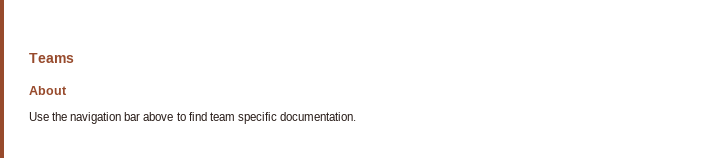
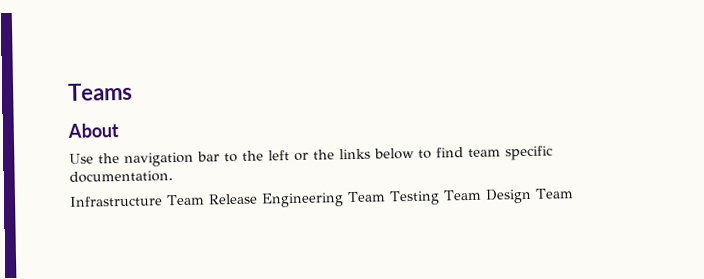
[143,112,174,121] above -> [224,147,415,163] to the left or the links below
(356, 116) none -> [69,188,574,208] // Infrastructure Team Release Engineering Team Testing Team Design Team

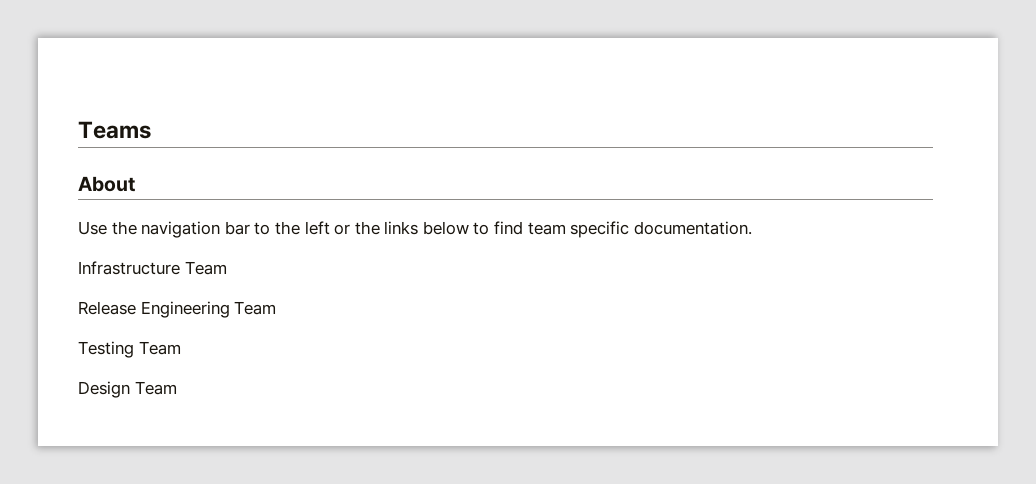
(205, 200) none -> (227, 268) //
(386, 197) none -> (277, 308) //
(482, 195) none -> (181, 348) //

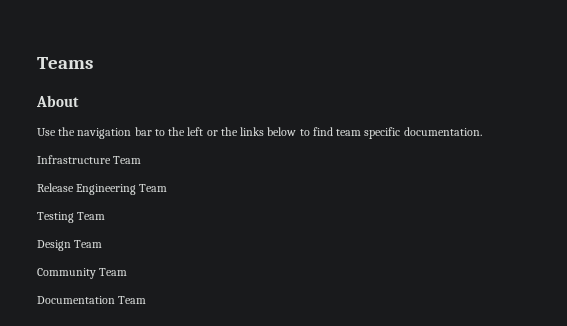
(177, 388) none -> [37,268,128,279] [37,296,147,304] // Community Team // Documentation Team

